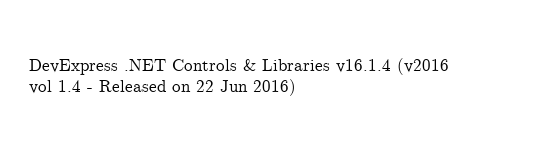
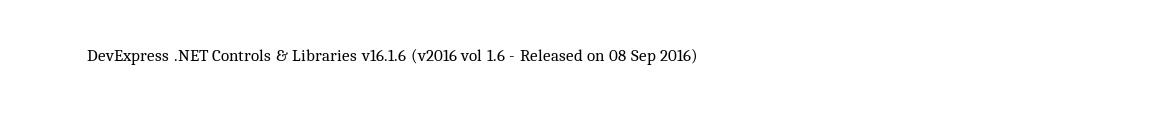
[336,59,391,73] v16.1.4 -> [360,49,406,61] v16.1.6
[58,80,81,92] 1.4 -> [486,49,505,61] 1.6
[196,80,248,92] 22 Jun -> [609,50,656,65] 08 Sep

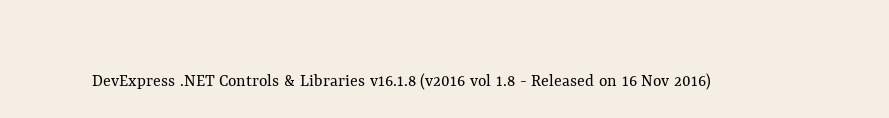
[360,49,406,61] v16.1.6 -> [369,76,416,86] v16.1.8
[486,49,505,61] 1.6 -> [495,76,515,86] 1.8
[609,50,656,65] 08 Sep -> [621,75,670,86] 16 Nov

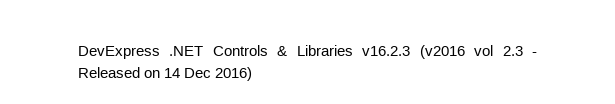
[369,76,416,86] v16.1.8 -> [362,46,411,56] v16.2.3
[495,76,515,86] 1.8 -> [502,46,523,56] 2.3
[621,75,670,86] 16 Nov -> [164,68,212,78] 14 Dec

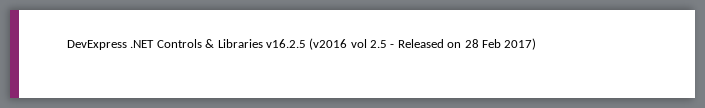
[362,46,411,56] v16.2.3 -> [265,39,306,48] v16.2.5
[502,46,523,56] 2.3 -> [370,40,387,48] 2.5
[164,67,253,81] 14 Dec 2016) -> [464,38,537,50] 28 Feb 2017)

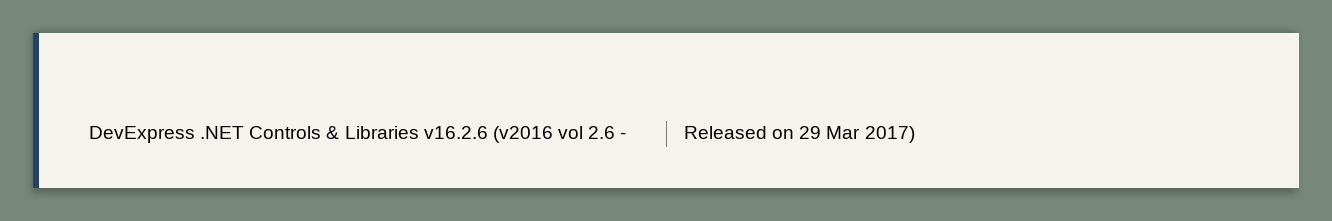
[265,39,306,48] v16.2.5 -> [423,126,488,139] v16.2.6
[370,40,387,48] 2.5 -> [588,126,616,139] 2.6
[464,39,501,48] 28 Feb -> [799,126,861,139] 29 Mar

